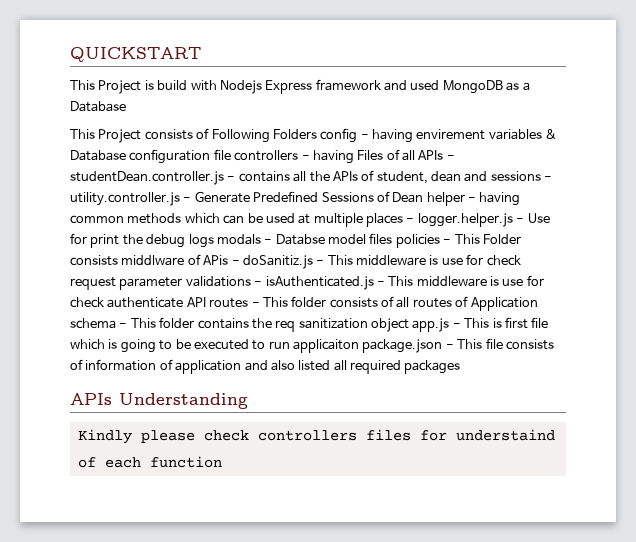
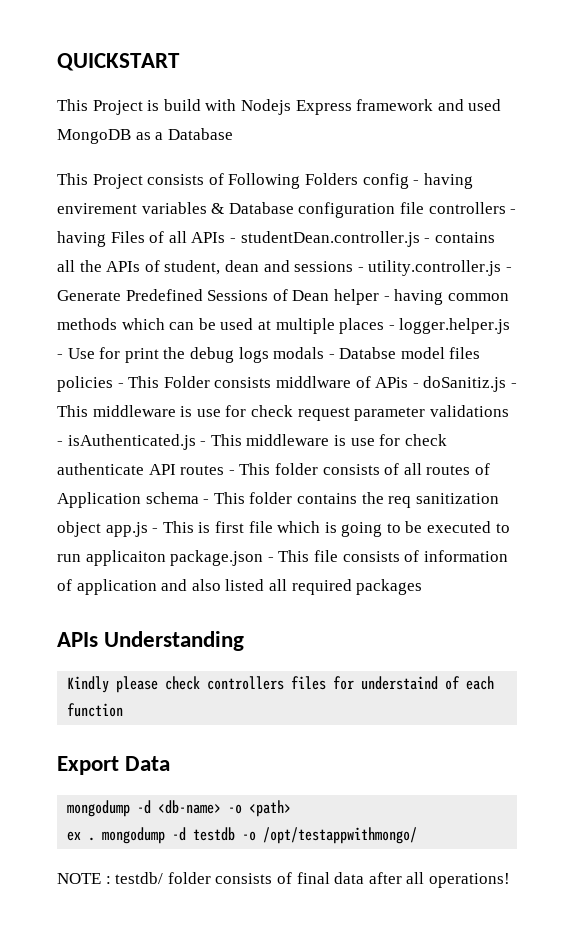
(222, 462) none -> [57,756,171,775] [67,800,292,817] [67,827,418,844] [57,872,510,888] // Export Data // mongodump -d <db-name> -o <path> // ex . mongodump -d testdb -o /opt/testappwithmongo/ // NOTE : testdb/ folder consists of final data after all operations!

